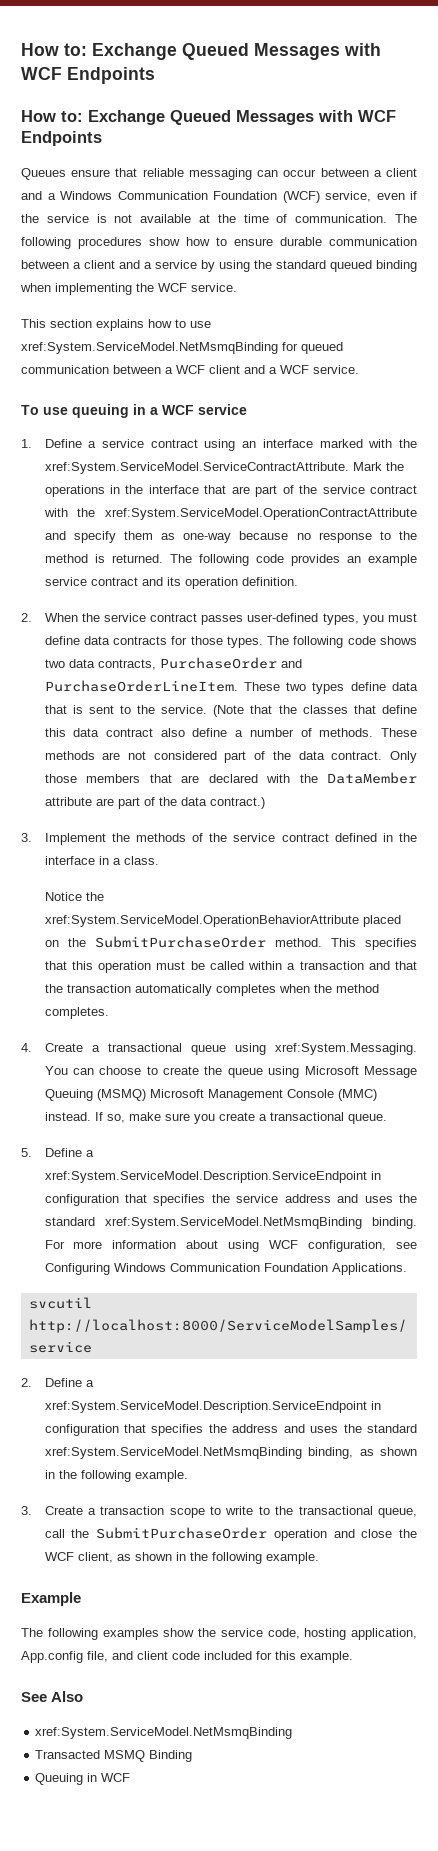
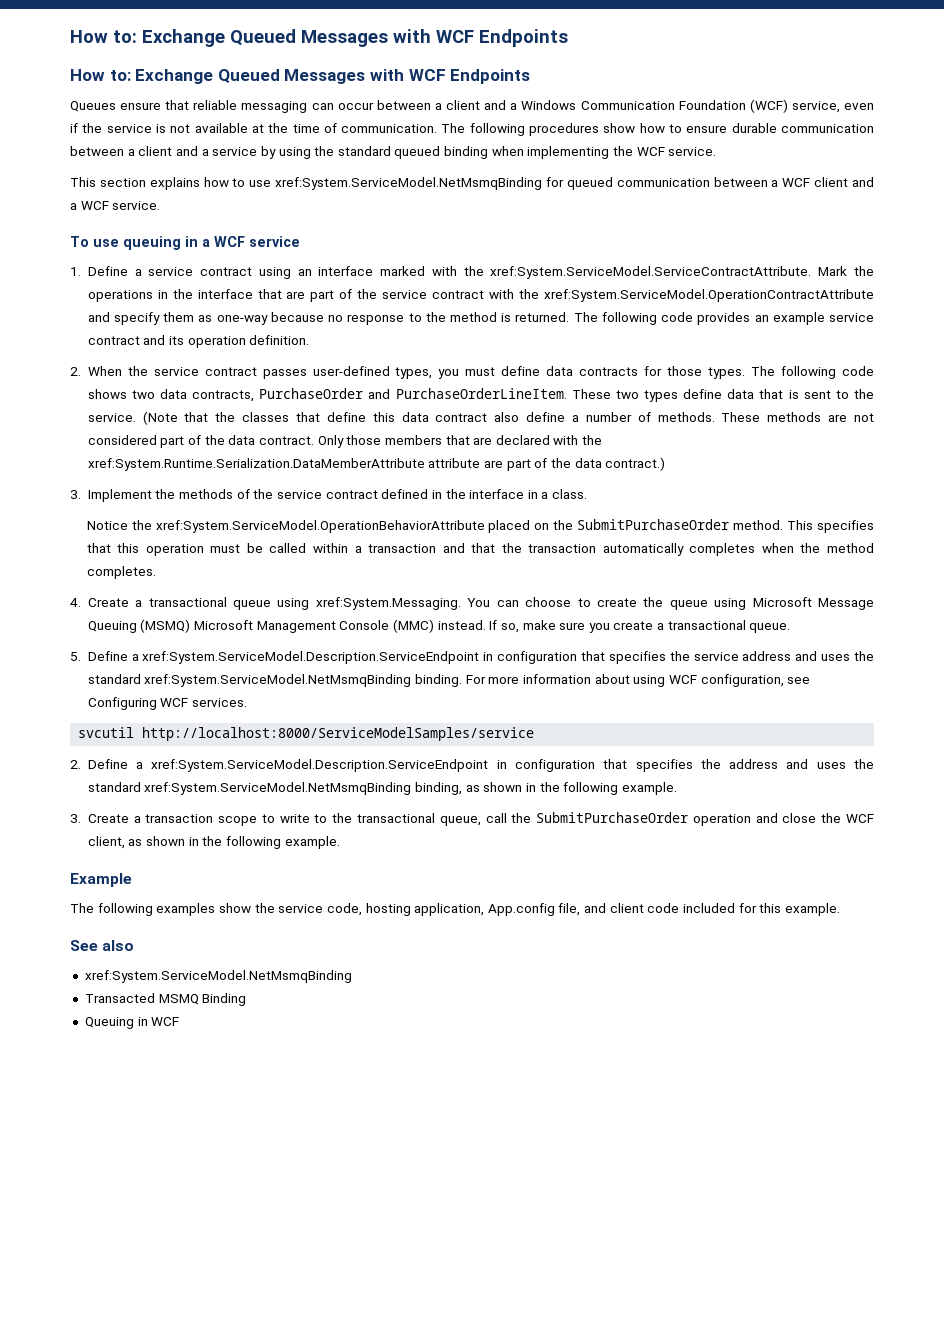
[327,772,417,784] DataMember -> [87,458,425,471] xref:System.Runtime.Serialization.DataMemberAttribute
[113,1263,407,1275] Windows Communication Foundation Applications. -> [160,698,248,707] WCF services.
[51,1691,84,1702] Also -> [102,940,135,951] also

